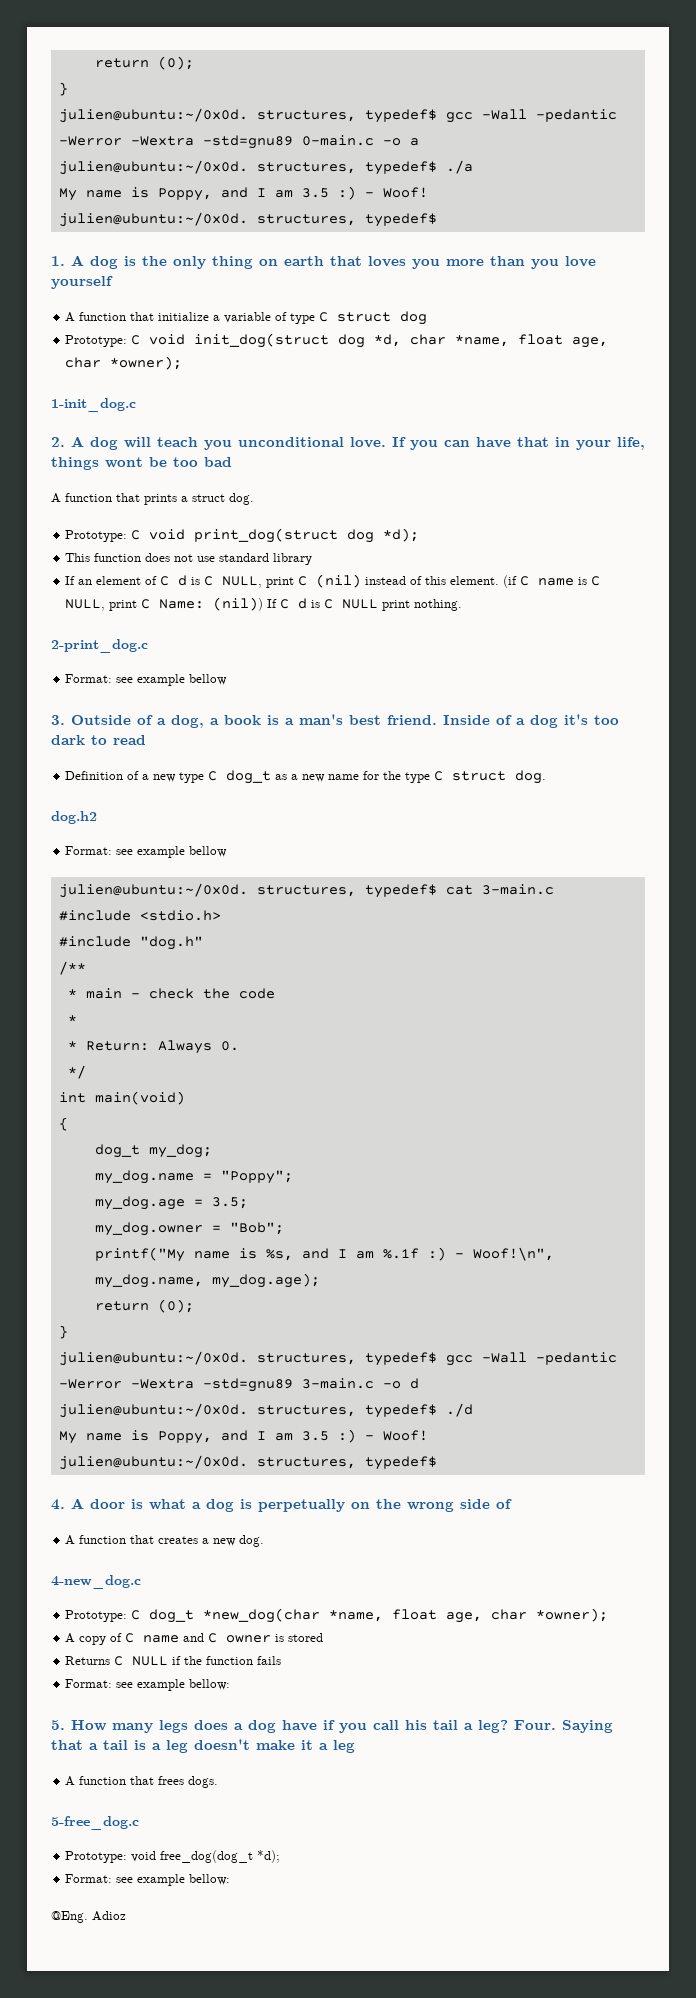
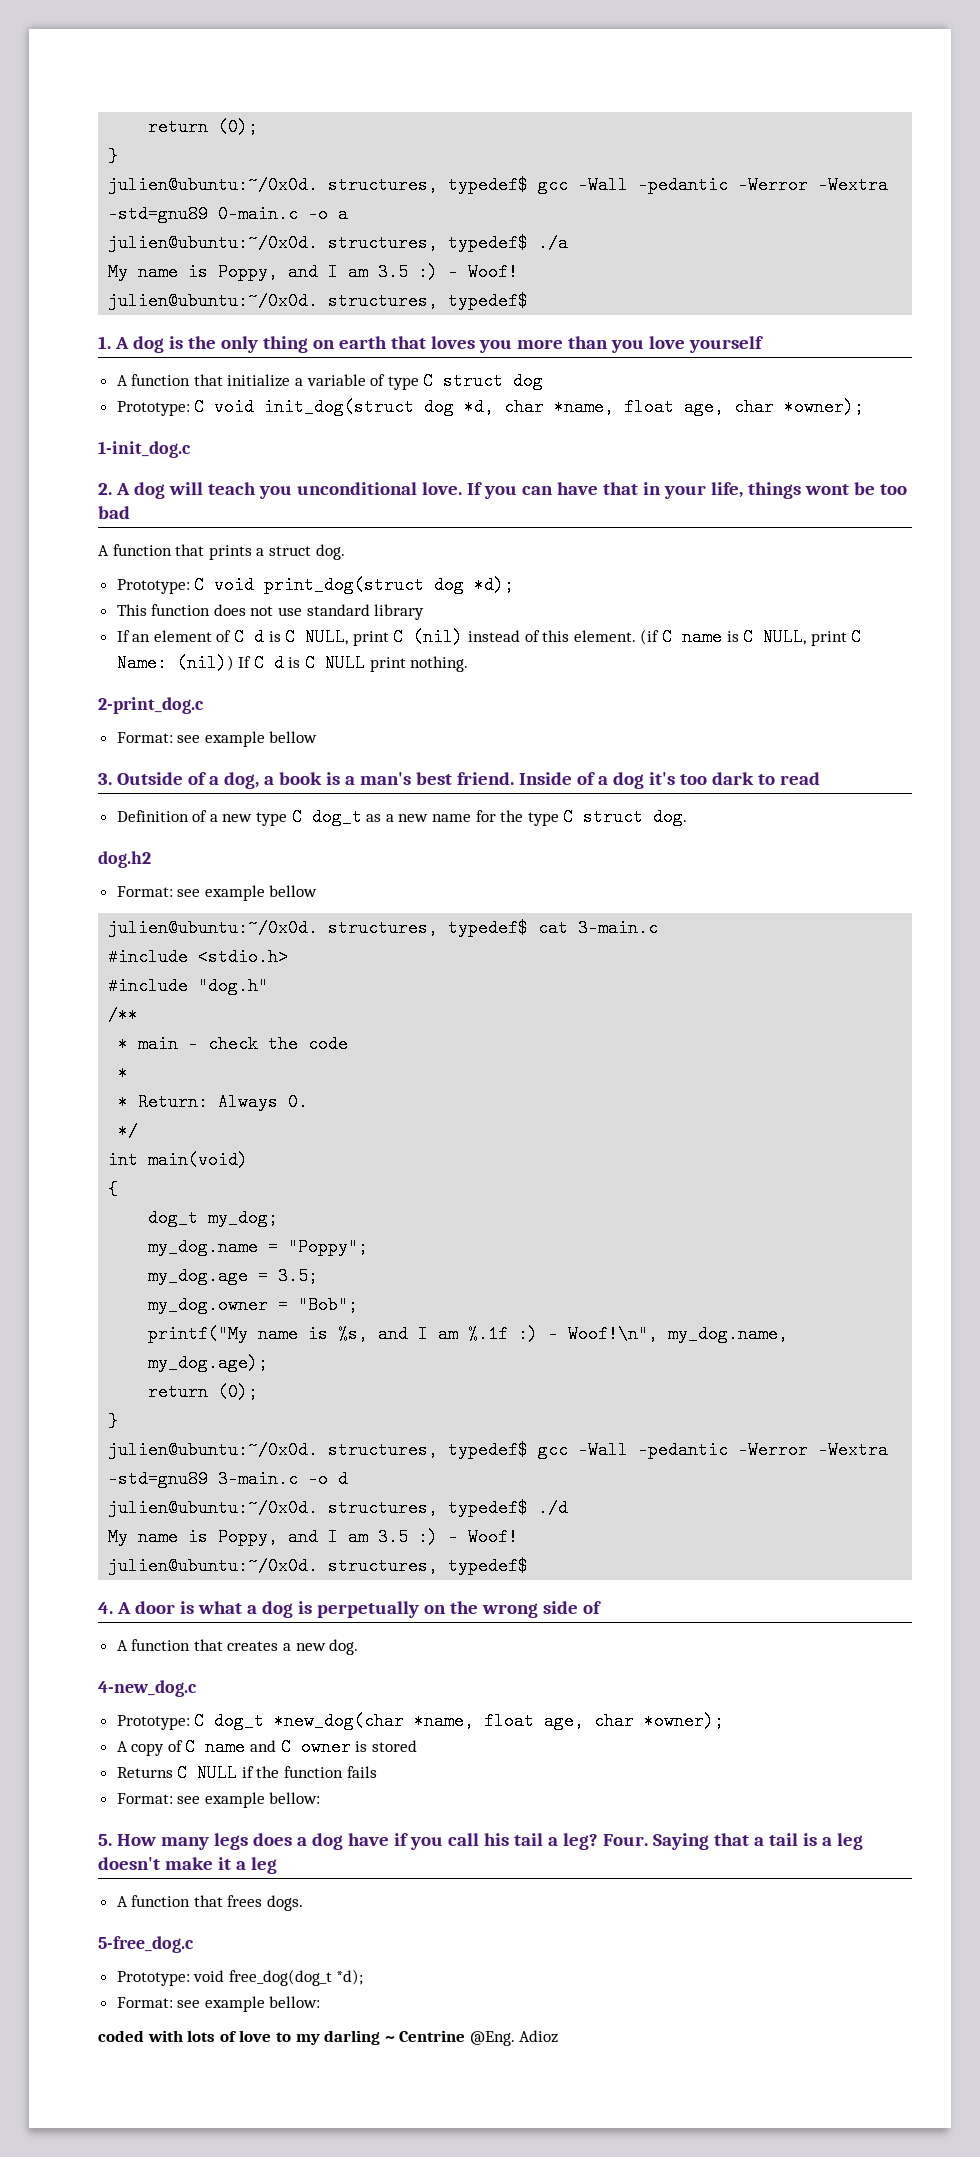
(231, 1879) none -> [98,2030,466,2045] coded with lots of love to my darling ~ Centrine

